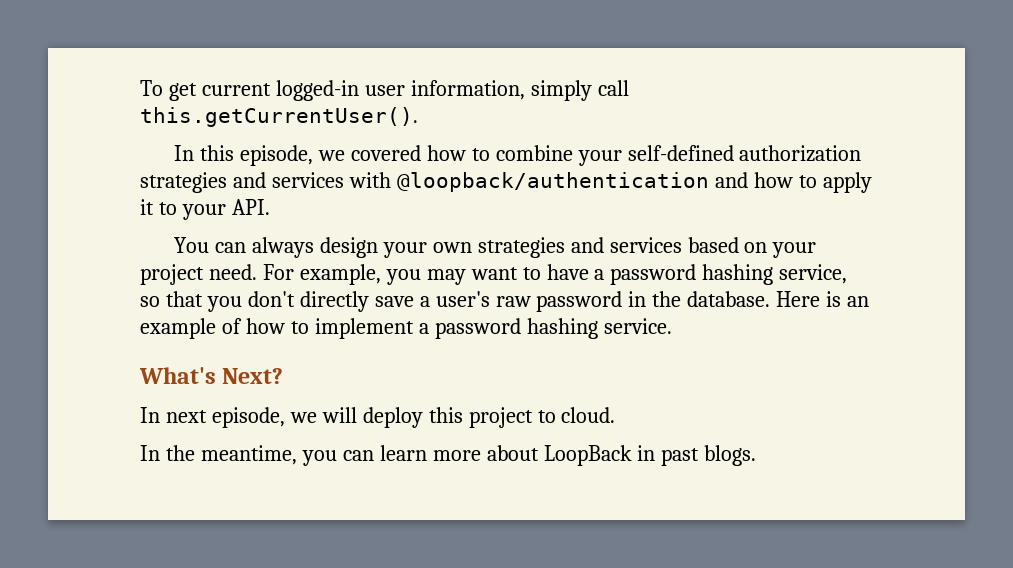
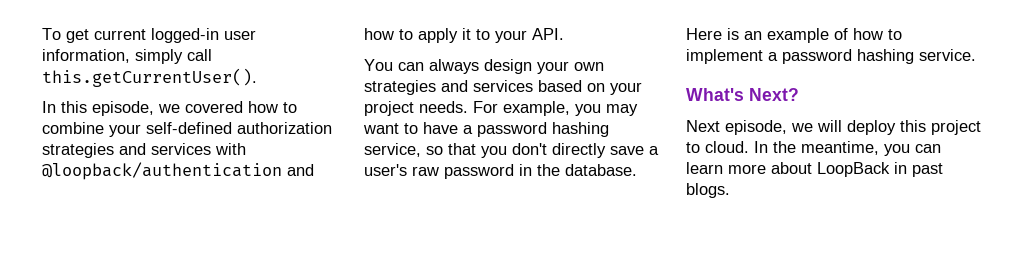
[208,264,257,280] need. -> [419,101,468,113] needs.
[140,407,207,423] In next -> [686,120,720,132] Next
(616, 415) // -> (749, 147) none

